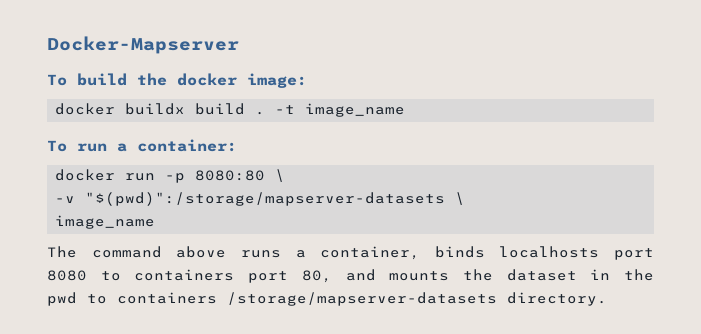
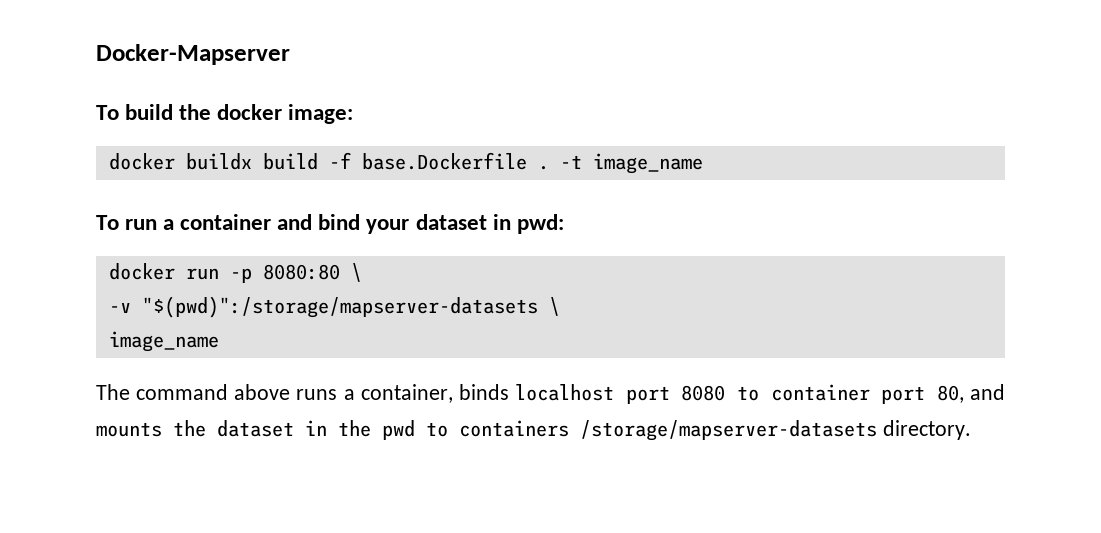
(246, 109) none -> [328,152,527,170] -f base.Dockerfile
[137,139,237,152] container: -> [180,214,564,234] container and bind your dataset in pwd:
[499,246,600,258] localhosts -> [515,384,615,401] localhost
[134,269,235,281] containers -> [770,384,870,401] container

